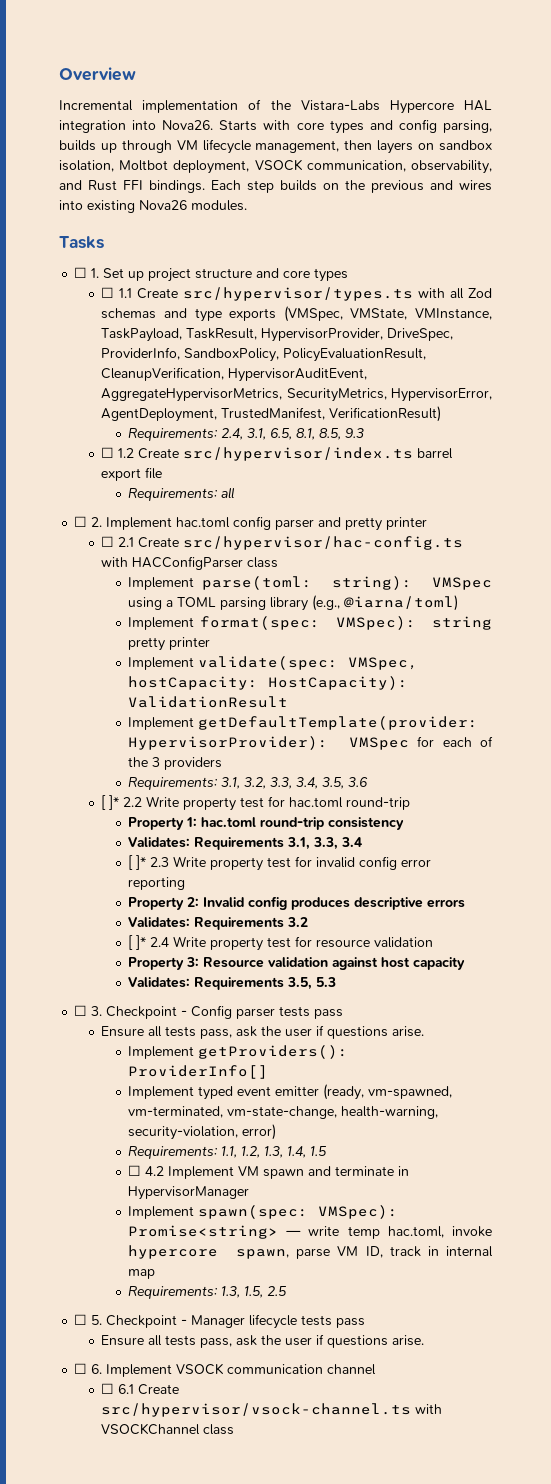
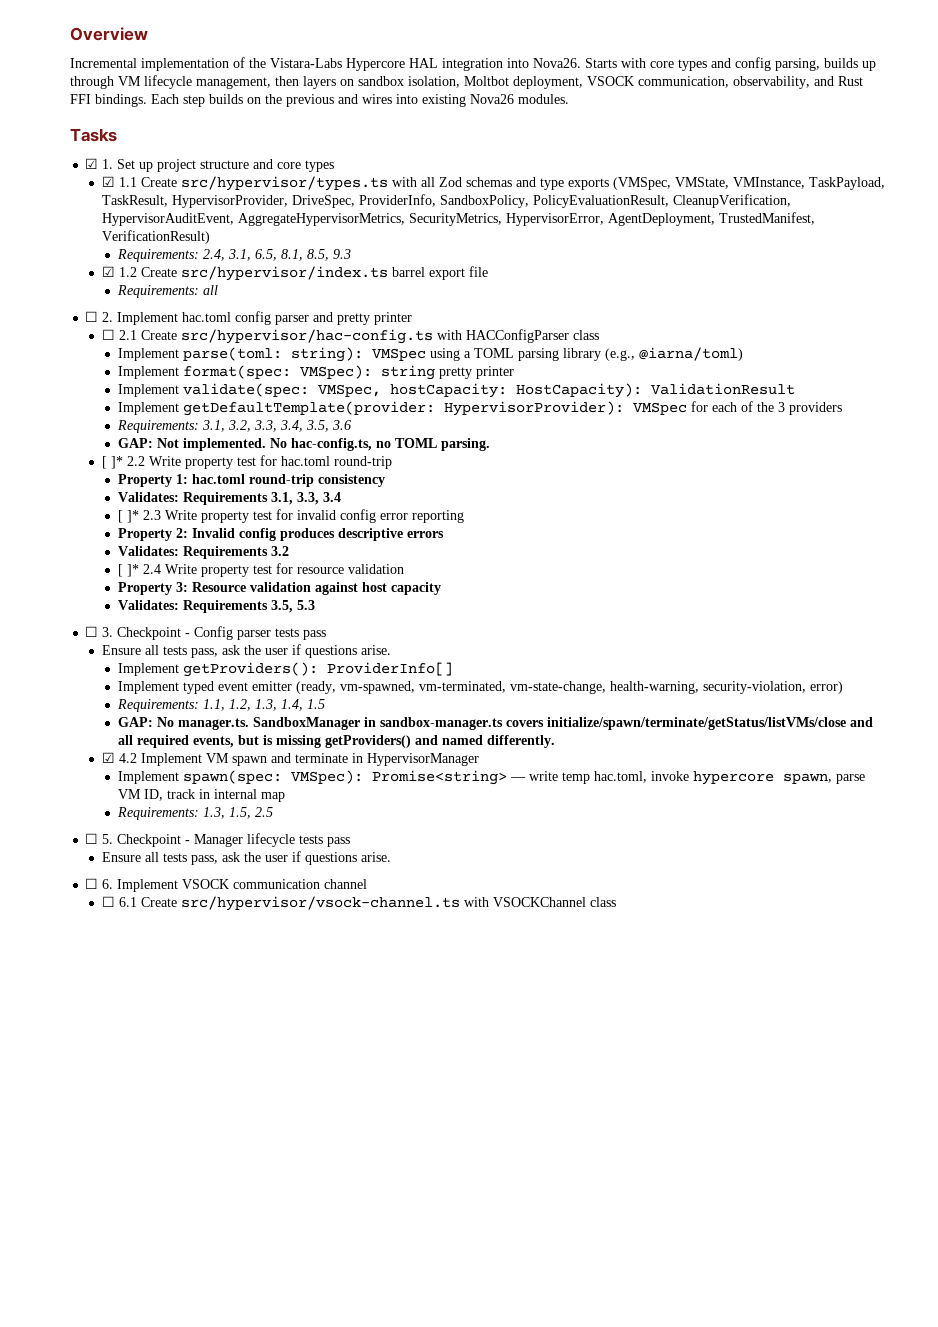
[74,267,88,278] ☐ -> [85,158,99,169] ☑
[101,287,115,298] ☐ -> [101,176,115,187] ☑
[101,447,115,458] ☐ -> [101,266,115,277] ☑
(369, 782) none -> [118,438,491,451] // GAP: Not implemented. No hac-config.ts, no TOML parsing.
[128,1165,142,1176] ☐ -> [118,717,874,730] [118,735,556,748] [101,752,115,763] GAP: No manager.ts. SandboxManager in sandbox-manager.ts covers initialize/spawn/terminate/getStatus/listVMs/close and all required events, but is missing getProviders() and named differently. // ☑

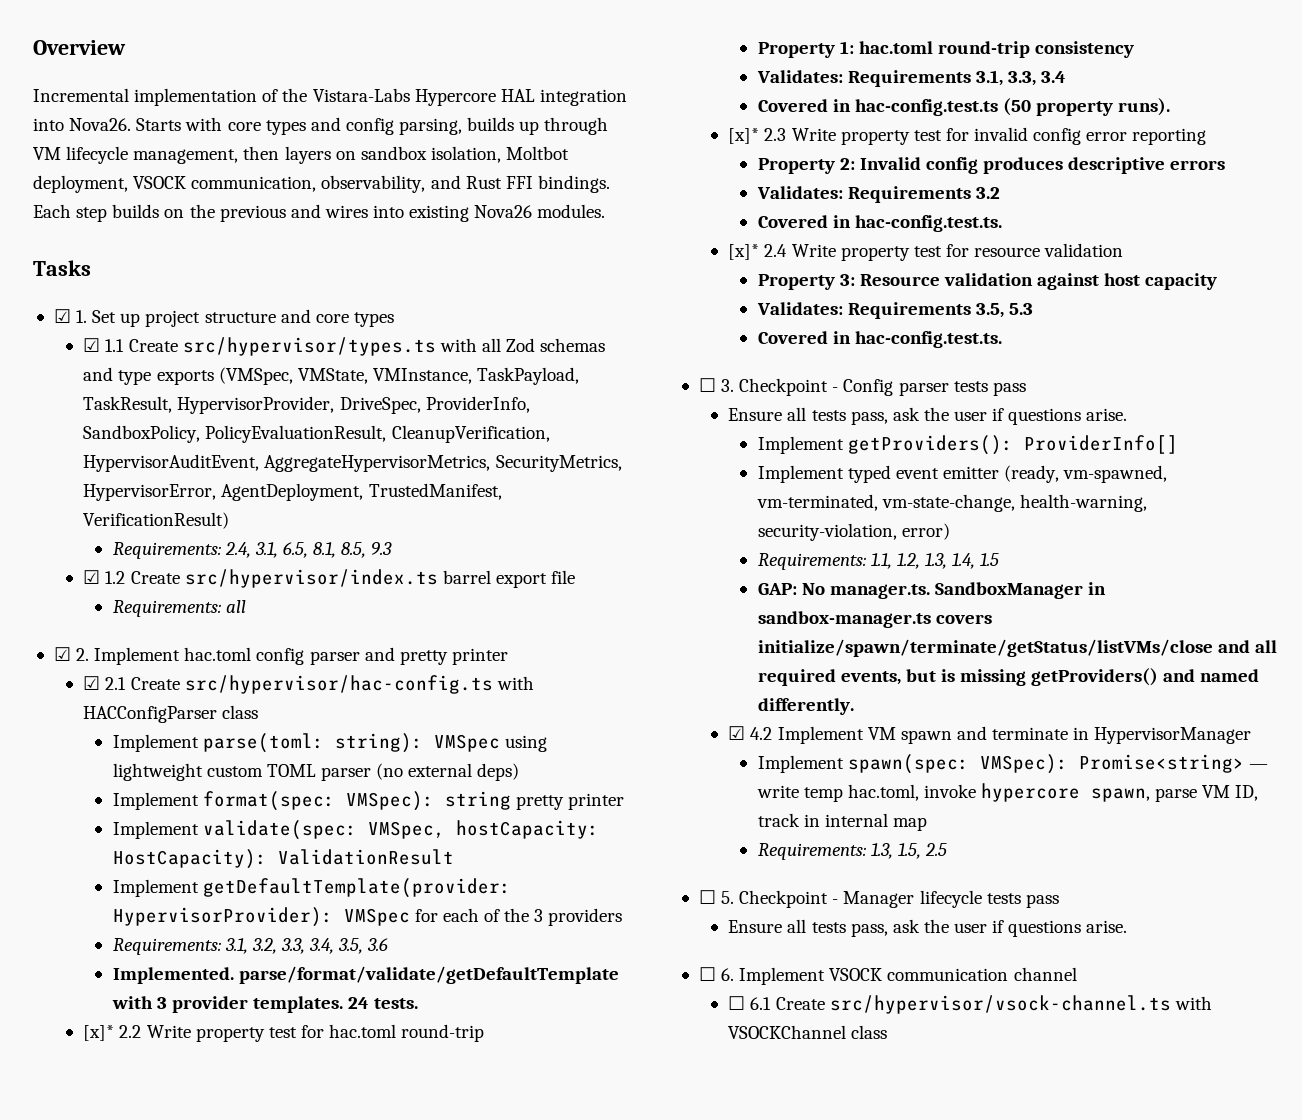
[85,311,99,322] ☐ -> [53,647,71,661] ☑
[101,329,115,340] ☐ -> [83,676,101,690] ☑
[464,347,744,361] a TOML parsing library (e.g., @iarna/toml) -> [112,763,520,781] lightweight custom TOML parser (no external deps)
[118,438,491,451] [101,456,123,469] GAP: Not implemented. No hac-config.ts, no TOML parsing. // [ ]* -> [112,966,619,984] [111,996,419,1013] [83,1025,115,1041] Implemented. parse/format/validate/getDefaultTemplate with 3 provider templates. 24 tests. // [x]*
[118,510,140,523] [ ]* -> [757,98,1171,116] [728,128,760,144] Covered in hac-config.test.ts (50 property runs). // [x]*
[118,564,140,577] [ ]* -> [757,215,1002,232] [728,244,760,260] Covered in hac-config.test.ts. // [x]*
(316, 605) none -> [757,331,1002,348] // Covered in hac-config.test.ts.

